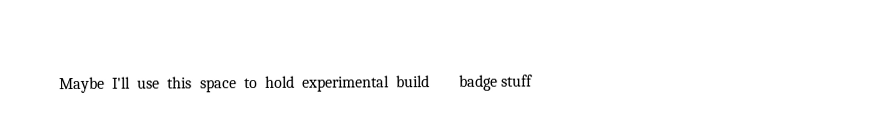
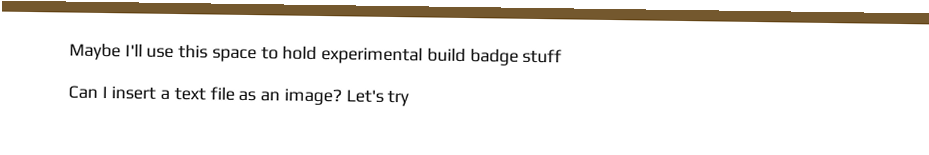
(534, 80) none -> [68,85,410,107] // Can I insert a text file as an image? Let's try

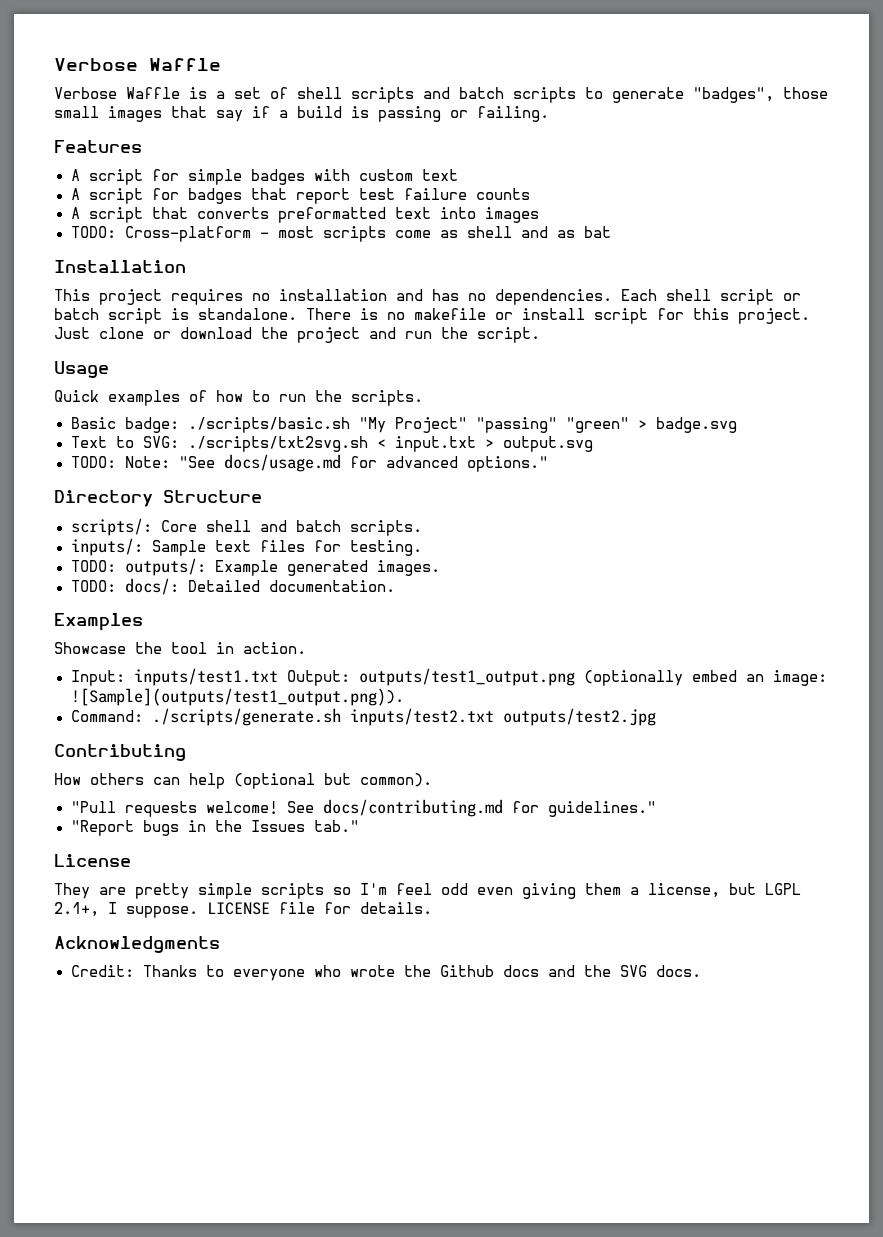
[69,42,563,66] [68,85,410,107] Maybe I'll use this space to hold experimental build badge stuff // Can I insert a text file as an image? Let's try -> [54,58,221,71] [54,87,828,103] [54,106,549,122] [54,140,142,153] [70,169,458,185] [70,188,530,204] [70,207,539,223] [70,226,611,242] [54,260,186,273] [54,289,801,305] [54,308,810,324] [54,327,540,343] [54,361,109,378] [54,390,423,406] [70,417,737,433] [70,436,593,452] [70,454,548,472] [54,490,262,507] [70,518,422,536] [70,538,422,556] [70,558,440,576] [70,578,395,595] [54,613,143,631] [54,642,306,654] [70,668,827,686] [70,688,404,706] [70,708,656,726] [54,744,186,761] [54,773,432,789] [70,799,656,817] [70,820,359,836] [54,854,131,867] [54,883,801,899] [54,902,432,918] [54,936,220,953] [70,965,701,981] Verbose Waffle // Verbose Waffle is a set of shell scripts and batch scripts to generate "badges", those small images that say if a build is passing or failing. // Features // A script for simple badges with custom text // A script for badges that report test failure counts // A script that converts preformatted text into images // TODO: Cross-platform - most scripts come as shell and as bat // Installation // This project requires no installation and has no dependencies. Each shell script or batch script is standalone. There is no makefile or install script for this project. Just clone or download the project and run the script. // Usage // Quick examples of how to run the scripts. // Basic badge: ./scripts/basic.sh "My Project" "passing" "green" > badge.svg // Text to SVG: ./scripts/txt2svg.sh < input.txt > output.svg // TODO: Note: "See docs/usage.md for advanced options." // Directory Structure // scripts/: Core shell and batch scripts. // inputs/: Sample text files for testing. // TODO: outputs/: Example generated images. // TODO: docs/: Detailed documentation. // Examples // Showcase the tool in action. // Input: inputs/test1.txt Output: outputs/test1_output.png (optionally embed an image: ![Sample](outputs/test1_output.png)). // Command: ./scripts/generate.sh inputs/test2.txt outputs/test2.jpg // Contributing // How others can help (optional but common). // "Pull requests welcome! See docs/contributing.md for guidelines." // "Report bugs in the Issues tab." // License // They are pretty simple scripts so I'm feel odd even giving them a license, but LGPL 2.1+, I suppose. LICENSE file for details. // Acknowledgments // Credit: Thanks to everyone who wrote the Github docs and the SVG docs.

